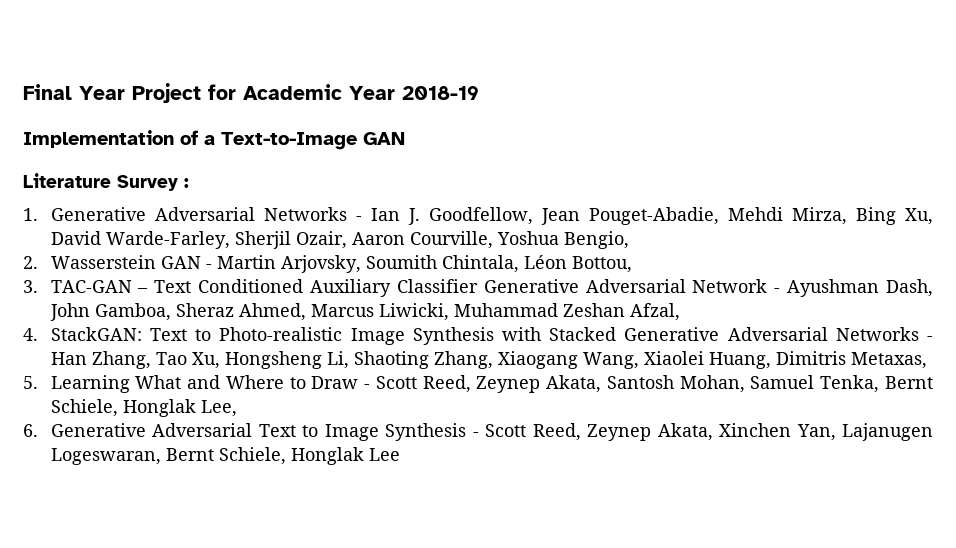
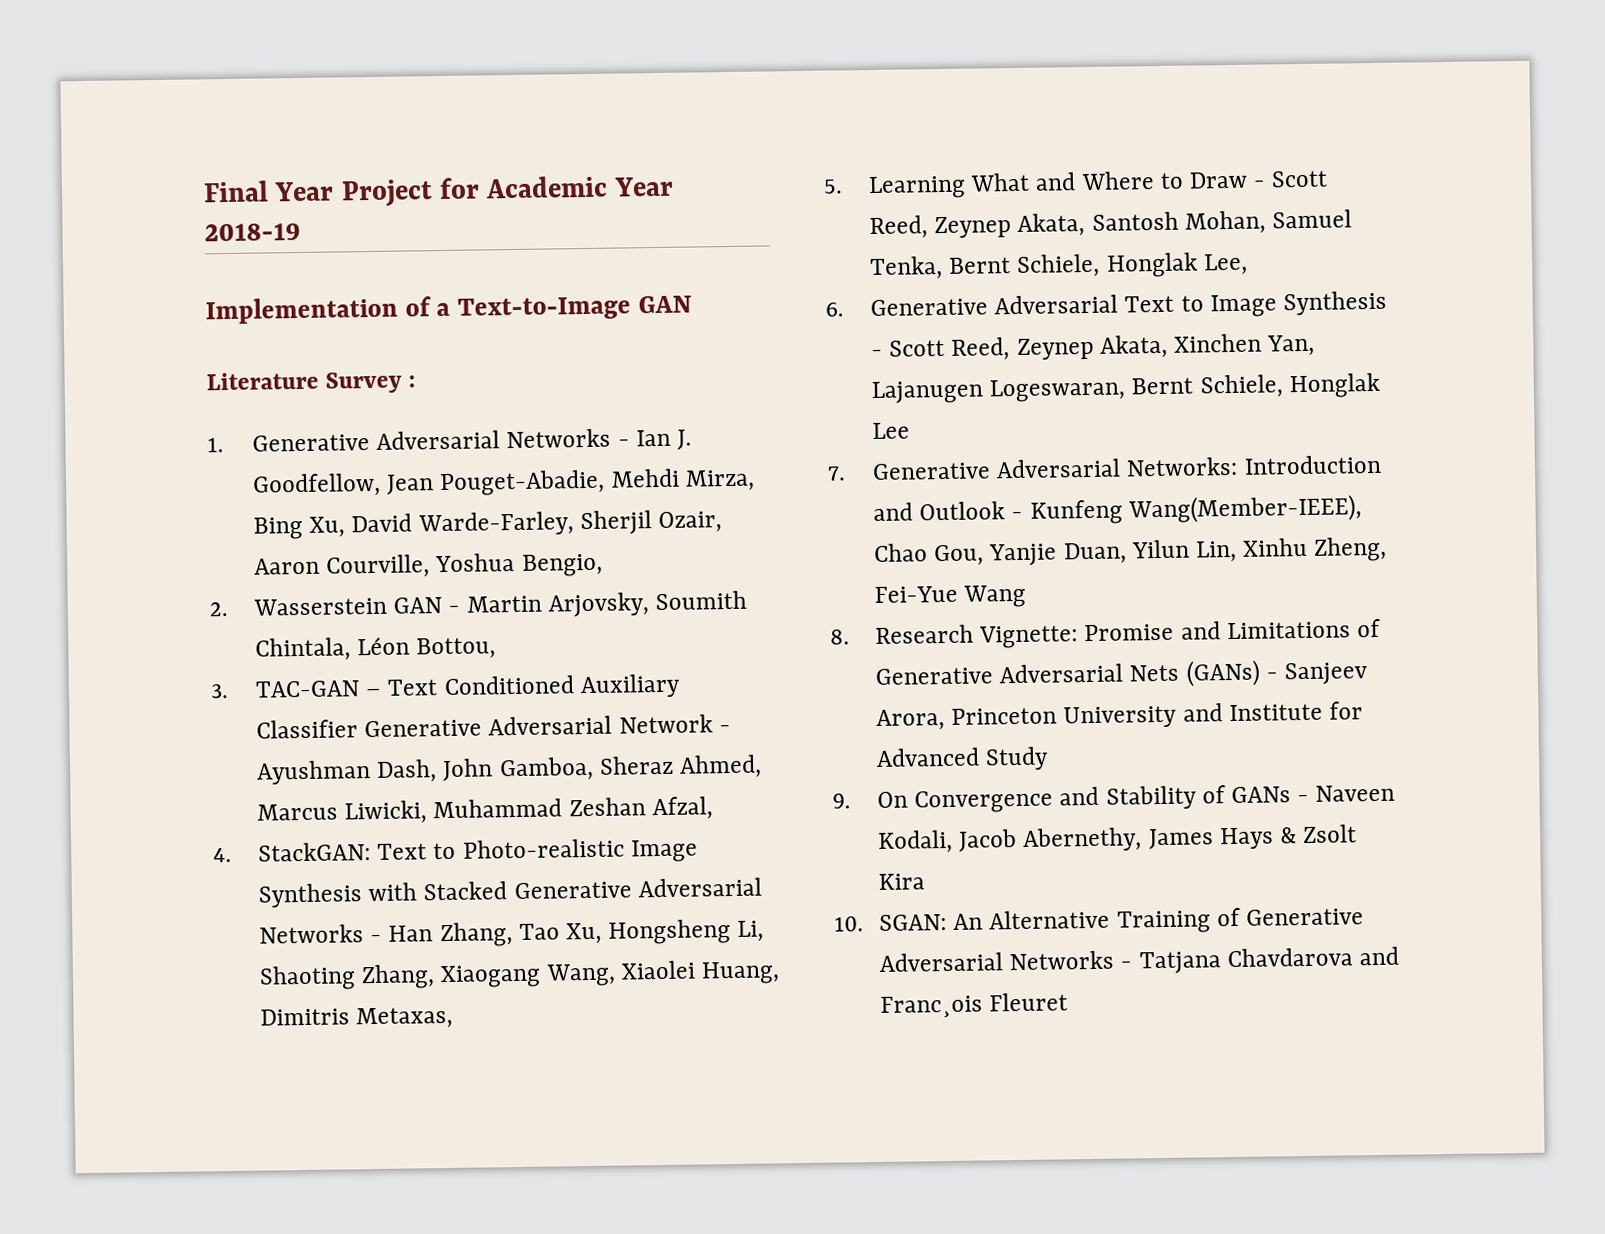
(400, 454) none -> [827,454,1382,481] [873,494,1362,525] [873,536,1388,567] [874,584,1027,608] [830,618,1381,649] [875,659,1367,687] [876,701,1363,731] [876,746,1050,771] [832,784,1396,814] [877,824,1358,854] [878,873,926,890] [834,907,1364,934] [879,946,1399,975] [880,992,1069,1018] // 7. Generative Adversarial Networks: Introduction and Outlook - Kunfeng Wang(Member-IEEE), Chao Gou, Yanjie Duan, Yilun Lin, Xinhu Zheng, Fei-Yue Wang // 8. Research Vignette: Promise and Limitations of Generative Adversarial Nets (GANs) - Sanjeev Arora, Princeton University and Institute for Advanced Study // 9. On Convergence and Stability of GANs - Naveen Kodali, Jacob Abernethy, James Hays & Zsolt Kira // 10. SGAN: An Alternative Training of Generative Adversarial Networks - Tatjana Chavdarova and Franc¸ois Fleuret

